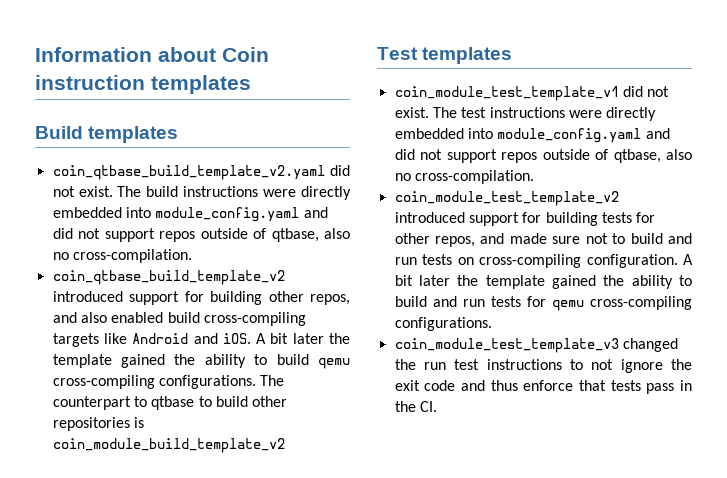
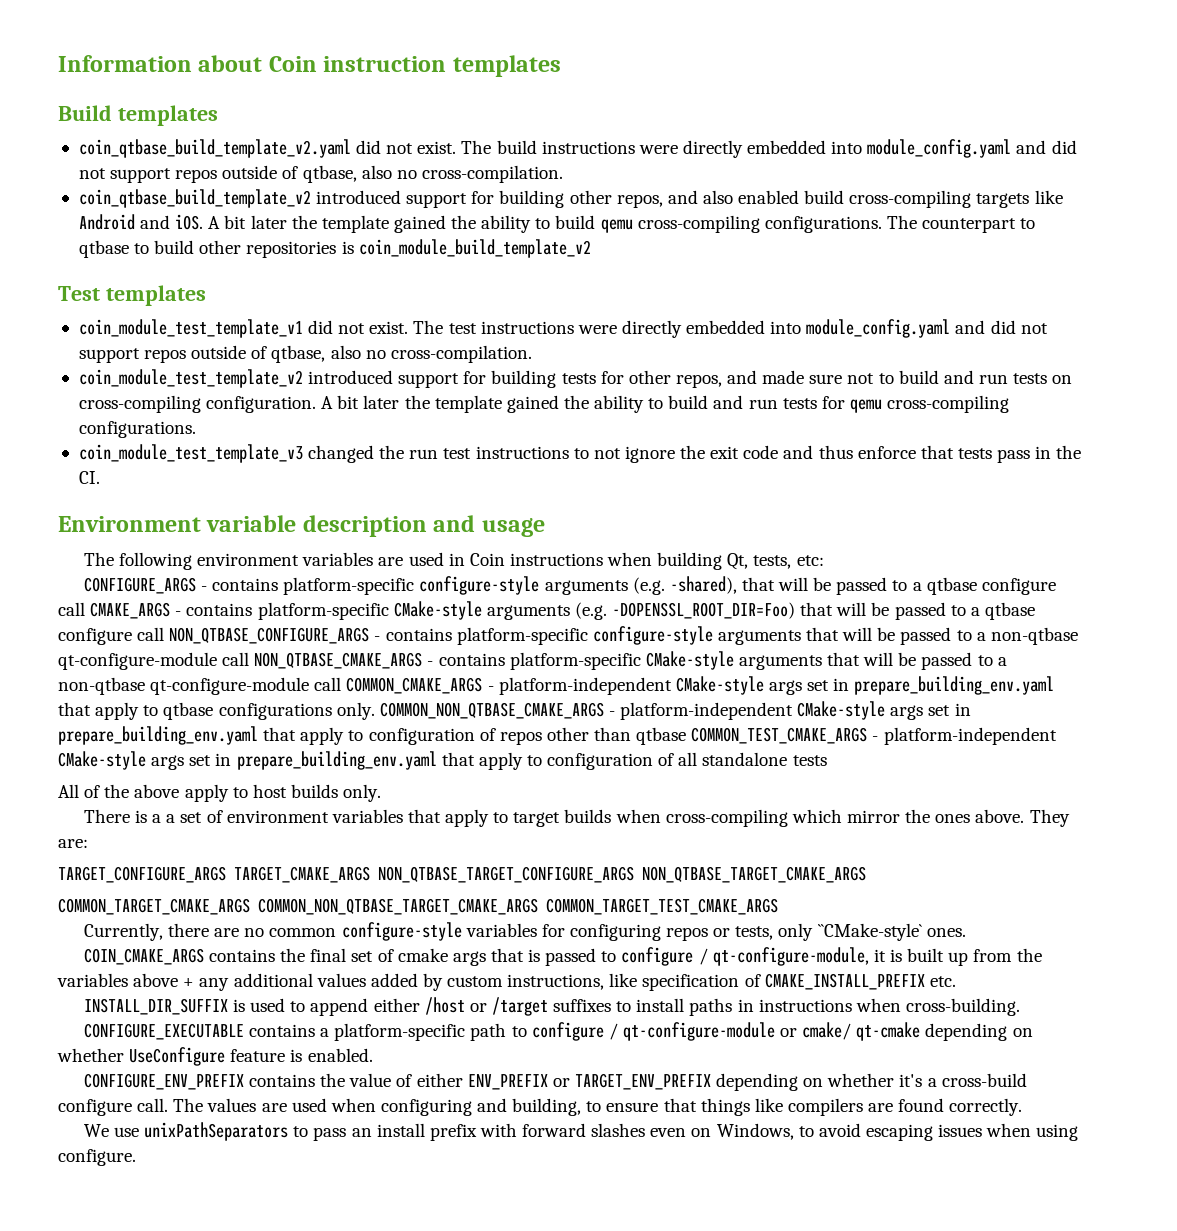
(437, 406) none -> [58,515,545,537] [83,552,824,570] [83,576,1056,595] [58,601,1035,620] [58,626,1078,645] [58,651,1007,670] [58,676,1055,695] [58,701,971,720] [58,726,1057,745] [58,751,827,770] [58,784,382,802] [83,809,1070,827] [58,839,88,848] [58,866,866,883] [58,898,778,915] [83,922,966,941] [83,947,1042,966] [57,973,956,991] [83,997,1020,1016] [83,1022,1033,1041] [57,1047,373,1066] [83,1073,1027,1091] [58,1098,1023,1116] [83,1122,1079,1141] [58,1149,136,1166] // Environment variable description and usage // The following environment variables are used in Coin instructions when building Qt, tests, etc: // CONFIGURE_ARGS - contains platform-specific configure-style arguments (e.g. -shared), that will be passed to a qtbase configure call CMAKE_ARGS - contains platform-specific CMake-style arguments (e.g. -DOPENSSL_ROOT_DIR=Foo) that will be passed to a qtbase configure call NON_QTBASE_CONFIGURE_ARGS - contains platform-specific configure-style arguments that will be passed to a non-qtbase qt-configure-module call NON_QTBASE_CMAKE_ARGS - contains platform-specific CMake-style arguments that will be passed to a non-qtbase qt-configure-module call COMMON_CMAKE_ARGS - platform-independent CMake-style args set in prepare_building_env.yaml that apply to qtbase configurations only. COMMON_NON_QTBASE_CMAKE_ARGS - platform-independent CMake-style args set in prepare_building_env.yaml that apply to configuration of repos other than qtbase COMMON_TEST_CMAKE_ARGS - platform-independent CMake-style args set in prepare_building_env.yaml that apply to configuration of all standalone tests // All of the above apply to host builds only. // There is a a set of environment variables that apply to target builds when cross-compiling which mirror the ones above. They are: // TARGET_CONFIGURE_ARGS TARGET_CMAKE_ARGS NON_QTBASE_TARGET_CONFIGURE_ARGS NON_QTBASE_TARGET_CMAKE_ARGS // COMMON_TARGET_CMAKE_ARGS COMMON_NON_QTBASE_TARGET_CMAKE_ARGS COMMON_TARGET_TEST_CMAKE_ARGS // Currently, there are no common configure-style variables for configuring repos or tests, only ``CMake-style` ones. // COIN_CMAKE_ARGS contains the final set of cmake args that is passed to configure / qt-configure-module, it is built up from the variables above + any additional values added by custom instructions, like specification of CMAKE_INSTALL_PREFIX etc. // INSTALL_DIR_SUFFIX is used to append either /host or /target suffixes to install paths in instructions when cross-building. // CONFIGURE_EXECUTABLE contains a platform-specific path to configure / qt-configure-module or cmake/ qt-cmake depending on whether UseConfigure feature is enabled. // CONFIGURE_ENV_PREFIX contains the value of either ENV_PREFIX or TARGET_ENV_PREFIX depending on whether it's a cross-build configure call. The values are used when configuring and building, to ensure that things like compilers are found correctly. // We use unixPathSeparators to pass an install prefix with forward slashes even on Windows, to avoid escaping issues when using configure.

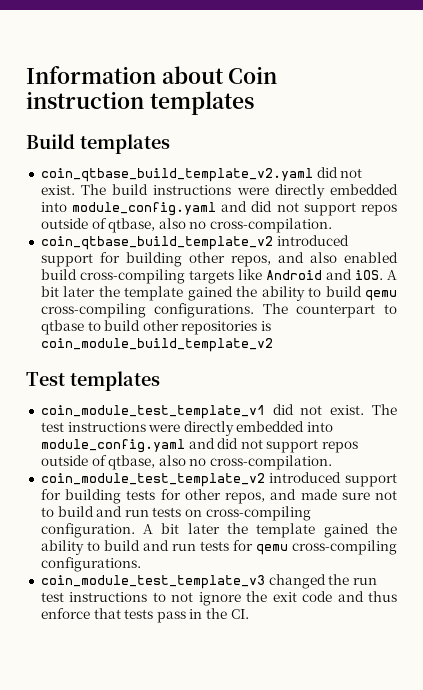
[58,515,545,537] [83,552,824,570] [83,576,1056,595] [58,601,1035,620] [58,626,1078,645] [58,651,1007,670] [58,676,1055,695] [58,701,971,720] [58,726,1057,745] [58,751,827,770] [58,784,382,802] [83,809,1070,827] [58,839,88,848] [58,866,866,883] [58,898,778,915] [83,922,966,941] [83,947,1042,966] [57,973,956,991] [83,997,1020,1016] [83,1022,1033,1041] [57,1047,373,1066] [83,1073,1027,1091] [58,1098,1023,1116] [83,1122,1079,1141] [58,1149,136,1166] // Environment variable description and usage // The following environment variables are used in Coin instructions when building Qt, tests, etc: // CONFIGURE_ARGS - contains platform-specific configure-style arguments (e.g. -shared), that will be passed to a qtbase configure call CMAKE_ARGS - contains platform-specific CMake-style arguments (e.g. -DOPENSSL_ROOT_DIR=Foo) that will be passed to a qtbase configure call NON_QTBASE_CONFIGURE_ARGS - contains platform-specific configure-style arguments that will be passed to a non-qtbase qt-configure-module call NON_QTBASE_CMAKE_ARGS - contains platform-specific CMake-style arguments that will be passed to a non-qtbase qt-configure-module call COMMON_CMAKE_ARGS - platform-independent CMake-style args set in prepare_building_env.yaml that apply to qtbase configurations only. COMMON_NON_QTBASE_CMAKE_ARGS - platform-independent CMake-style args set in prepare_building_env.yaml that apply to configuration of repos other than qtbase COMMON_TEST_CMAKE_ARGS - platform-independent CMake-style args set in prepare_building_env.yaml that apply to configuration of all standalone tests // All of the above apply to host builds only. // There is a a set of environment variables that apply to target builds when cross-compiling which mirror the ones above. They are: // TARGET_CONFIGURE_ARGS TARGET_CMAKE_ARGS NON_QTBASE_TARGET_CONFIGURE_ARGS NON_QTBASE_TARGET_CMAKE_ARGS // COMMON_TARGET_CMAKE_ARGS COMMON_NON_QTBASE_TARGET_CMAKE_ARGS COMMON_TARGET_TEST_CMAKE_ARGS // Currently, there are no common configure-style variables for configuring repos or tests, only ``CMake-style` ones. // COIN_CMAKE_ARGS contains the final set of cmake args that is passed to configure / qt-configure-module, it is built up from the variables above + any additional values added by custom instructions, like specification of CMAKE_INSTALL_PREFIX etc. // INSTALL_DIR_SUFFIX is used to append either /host or /target suffixes to install paths in instructions when cross-building. // CONFIGURE_EXECUTABLE contains a platform-specific path to configure / qt-configure-module or cmake/ qt-cmake depending on whether UseConfigure feature is enabled. // CONFIGURE_ENV_PREFIX contains the value of either ENV_PREFIX or TARGET_ENV_PREFIX depending on whether it's a cross-build configure call. The values are used when configuring and building, to ensure that things like compilers are found correctly. // We use unixPathSeparators to pass an install prefix with forward slashes even on Windows, to avoid escaping issues when using configure. -> (249, 614) none

